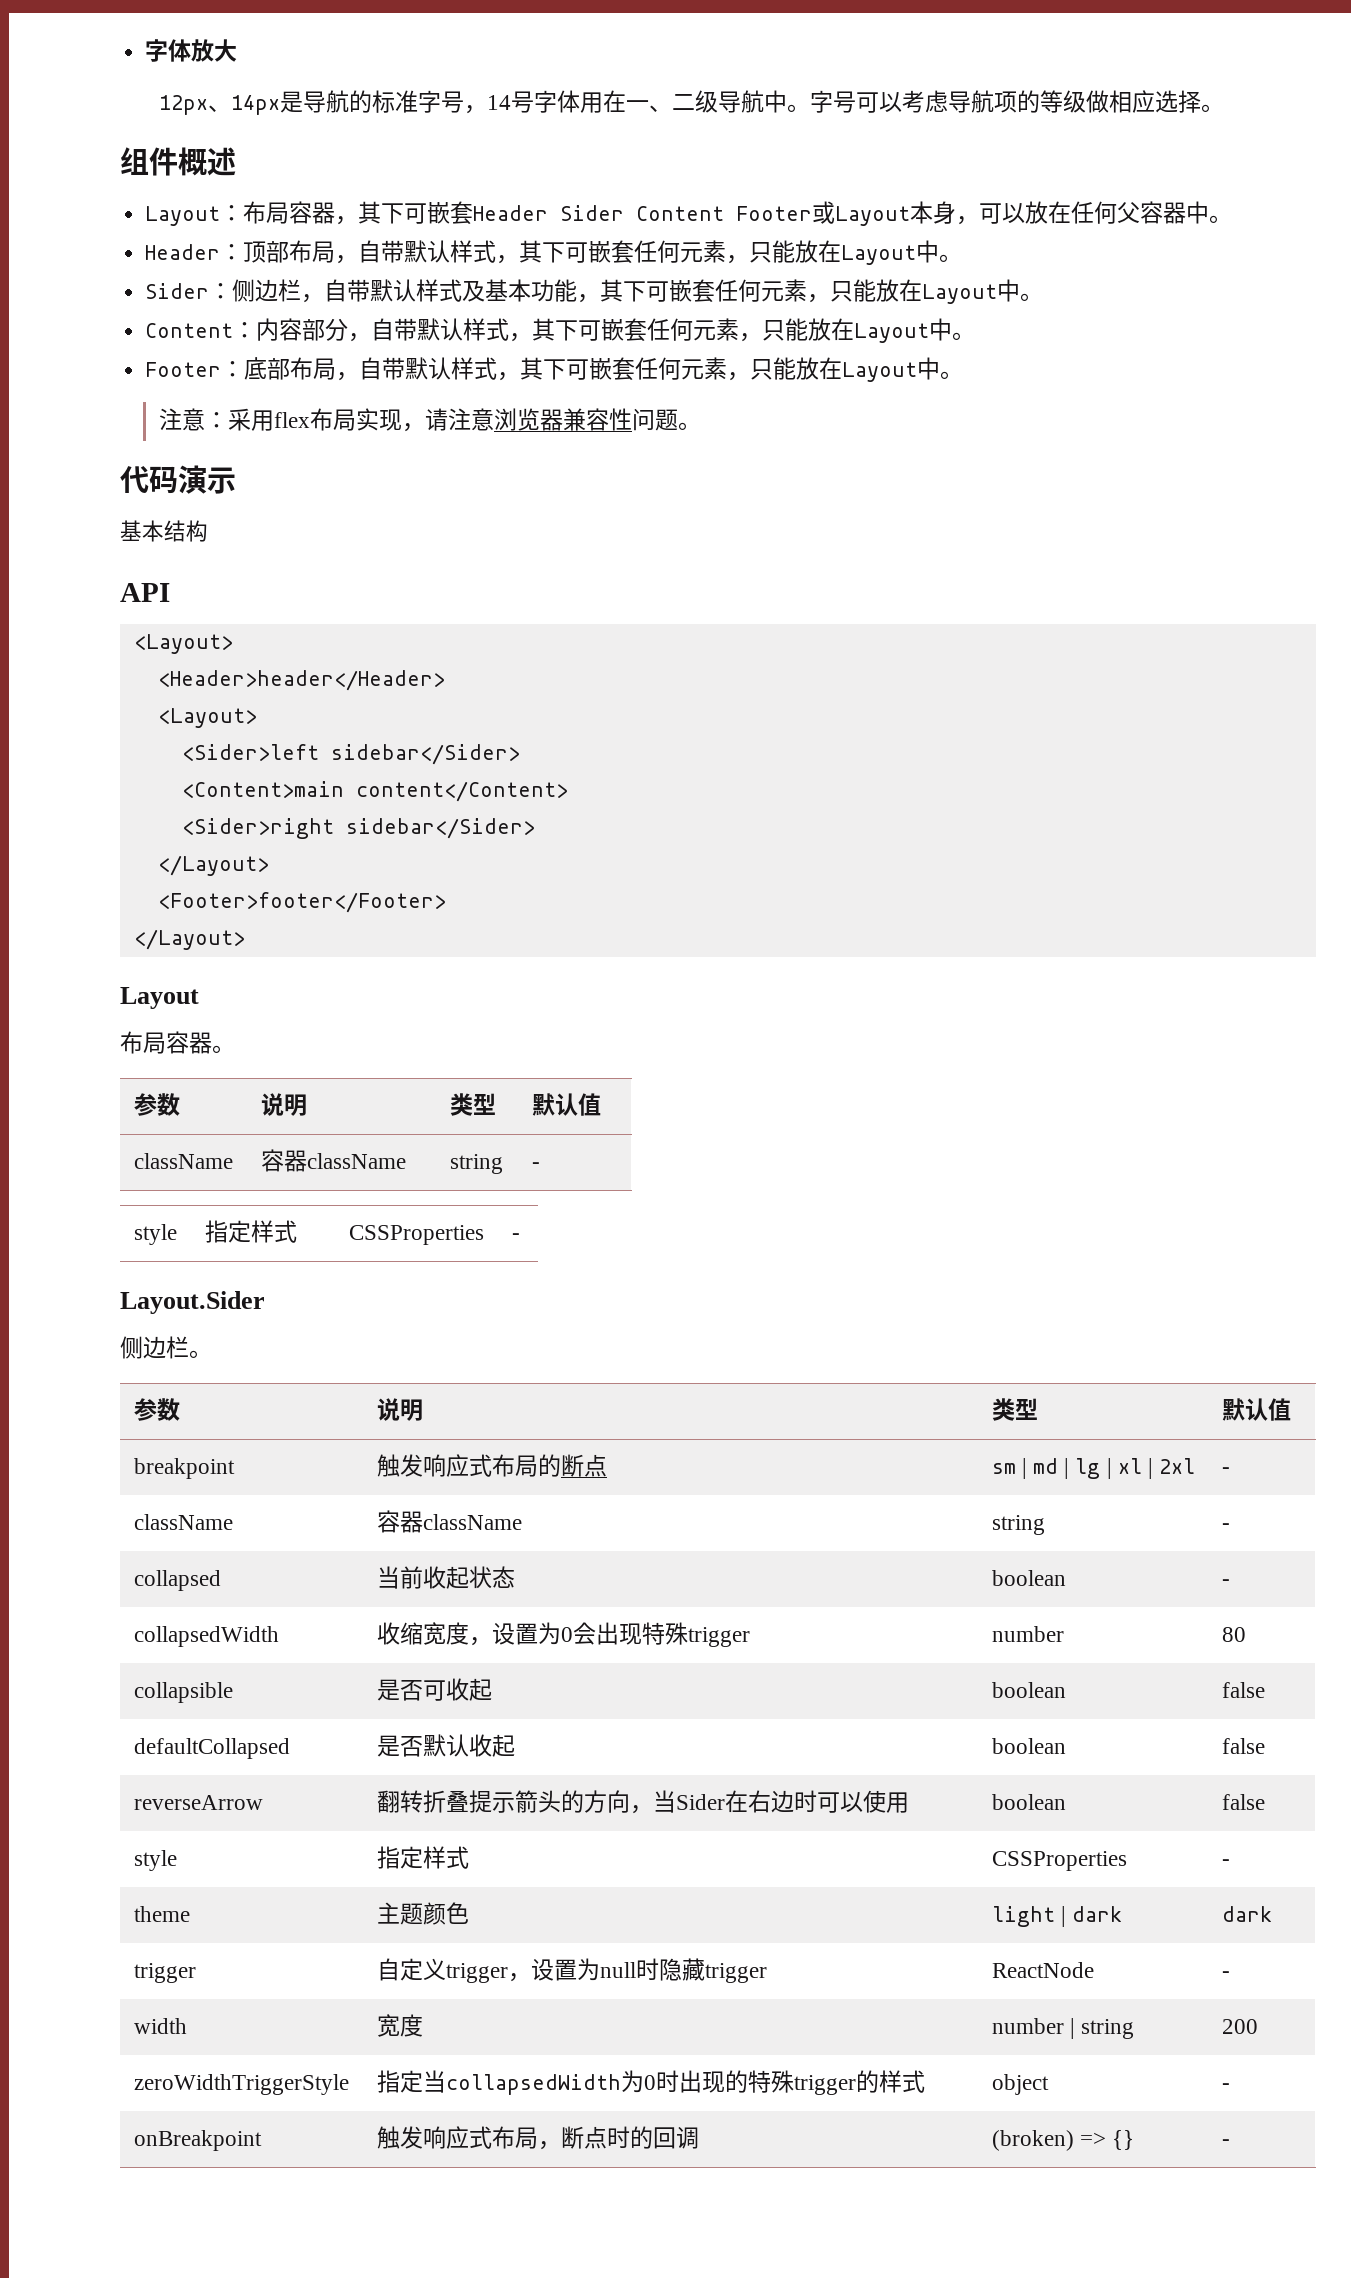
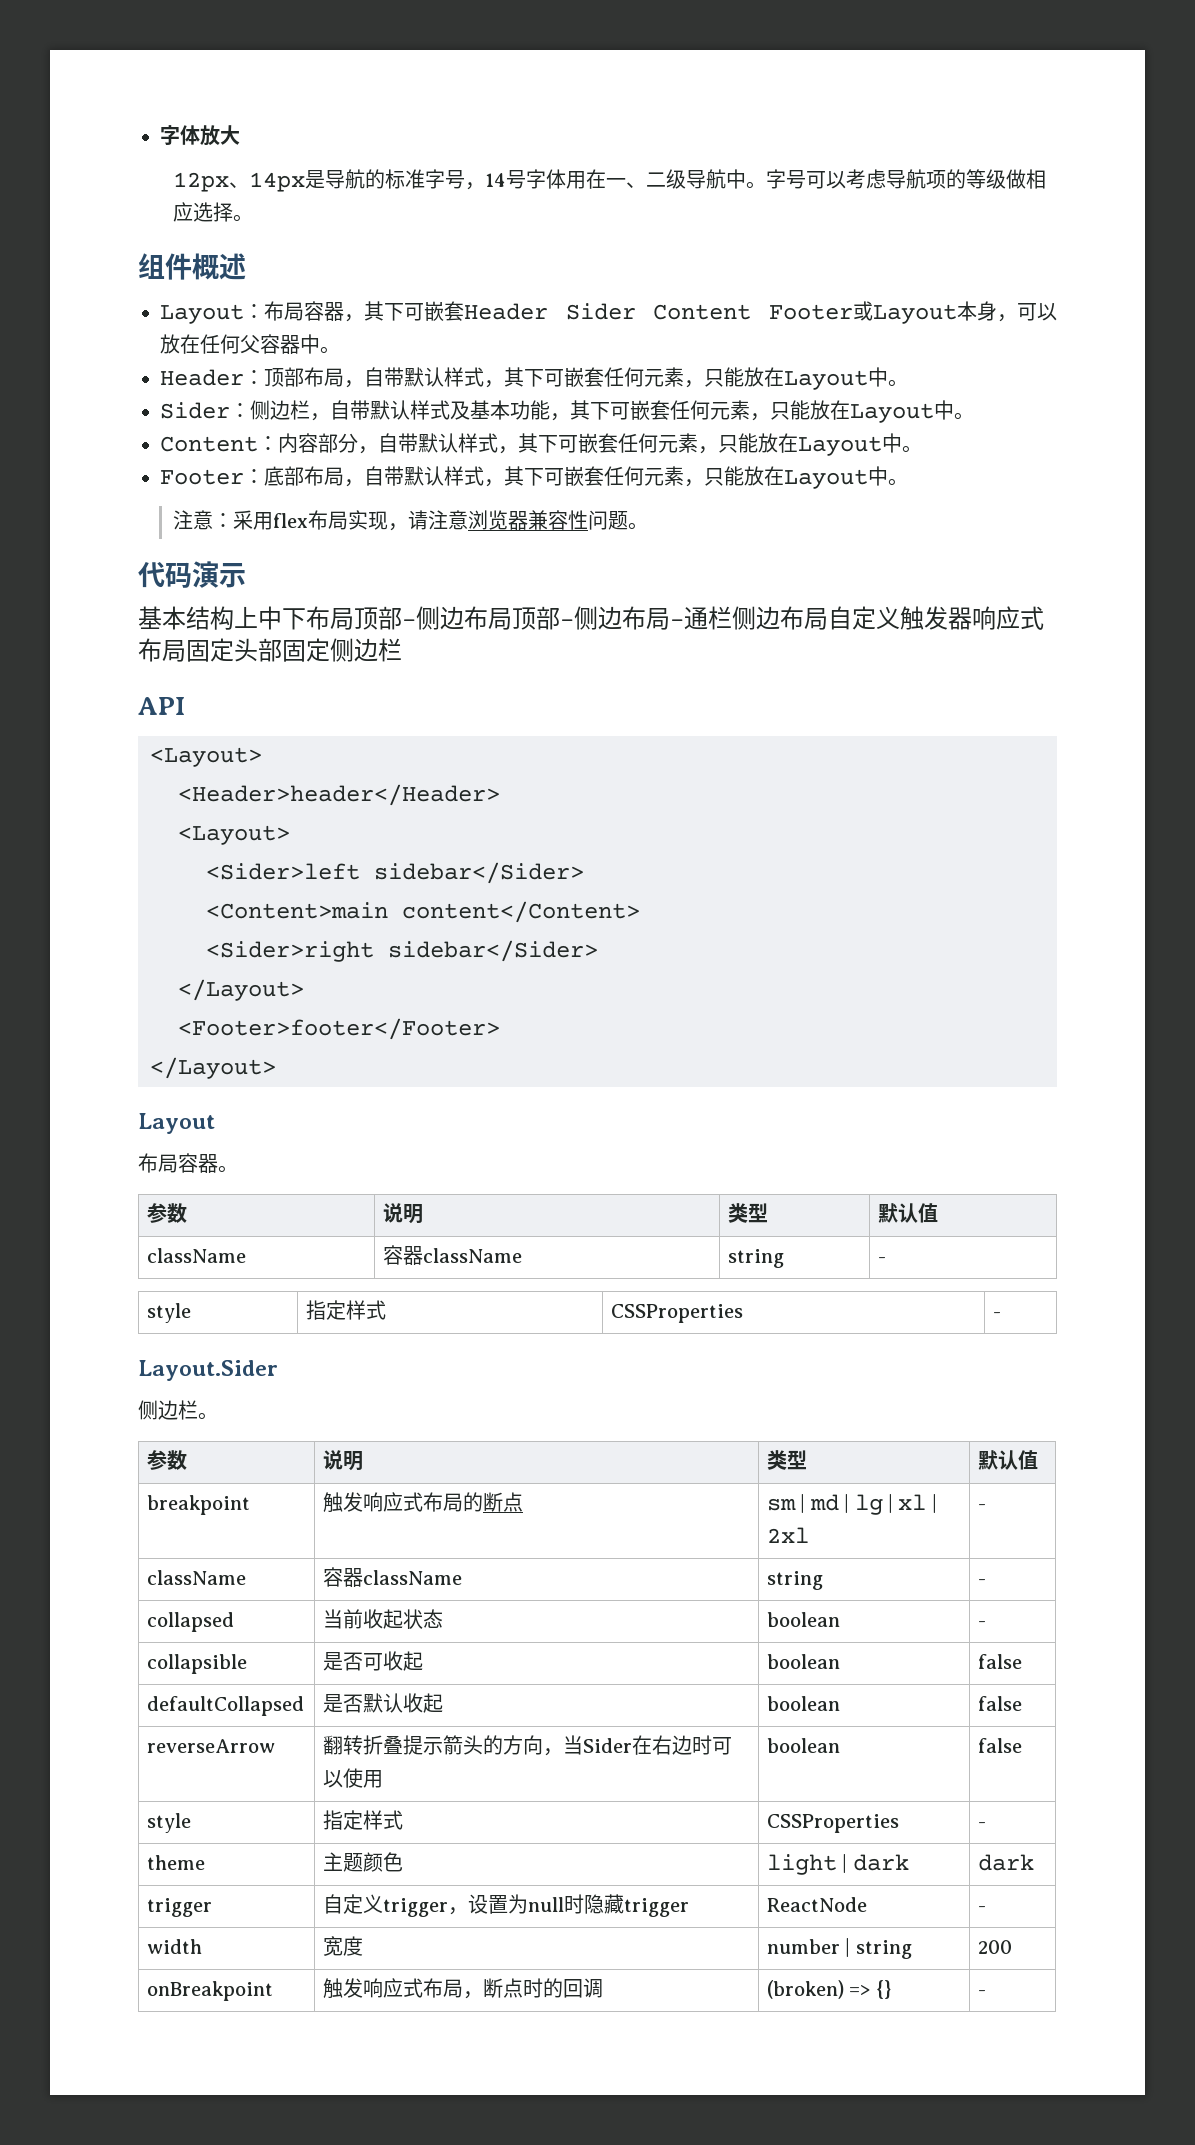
(208, 531) none -> [234,606,1044,630] [138,638,402,662] 上中下布局顶部-侧边布局顶部-侧边布局-通栏侧边布局自定义触发器响应式布局固定头部固定侧边栏
[133,1626,279,1647] [376,1622,750,1647] [991,1626,1064,1642] [1221,1627,1246,1642] // collapsedWidth | 收缩宽度，设置为0会出现特殊trigger | number | 80 -> (987, 1624) none
[133,2074,349,2095] [376,2070,925,2095] [991,2074,1049,2095] [1221,2083,1230,2090] // zeroWidthTriggerStyle | 指定当collapsedWidth为0时出现的特殊trigger的样式 | object | - -> (1013, 1947) none

